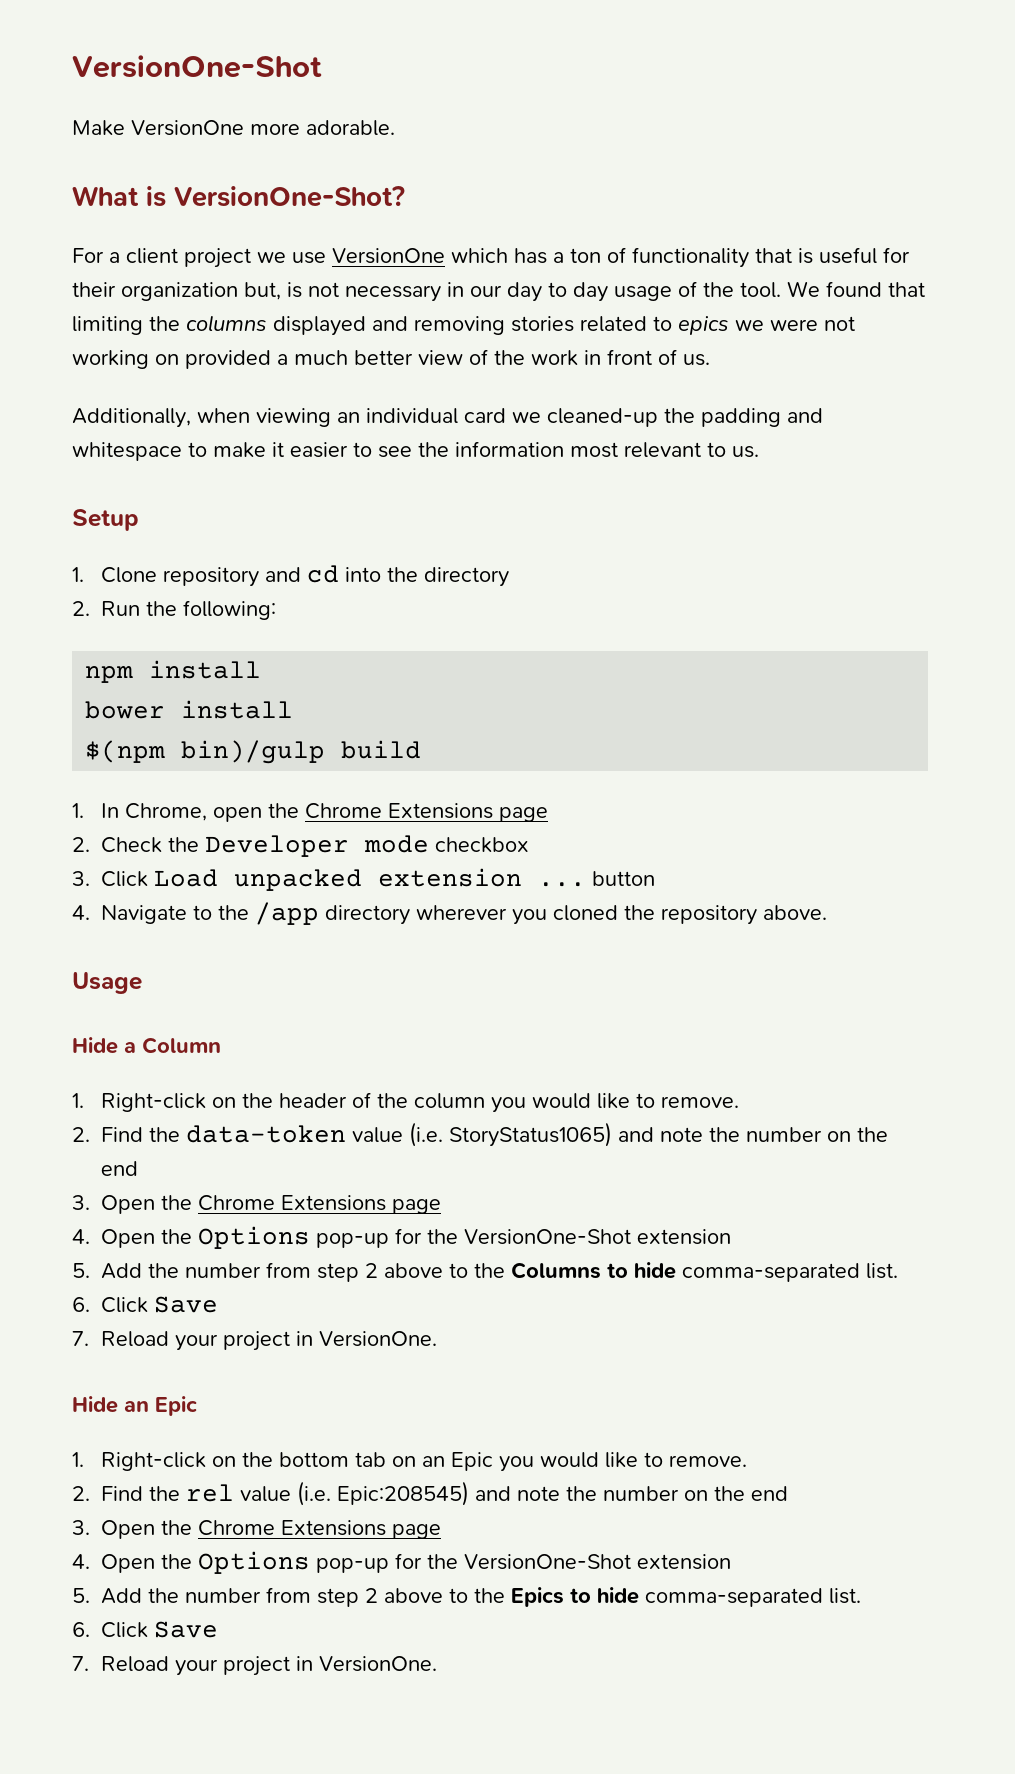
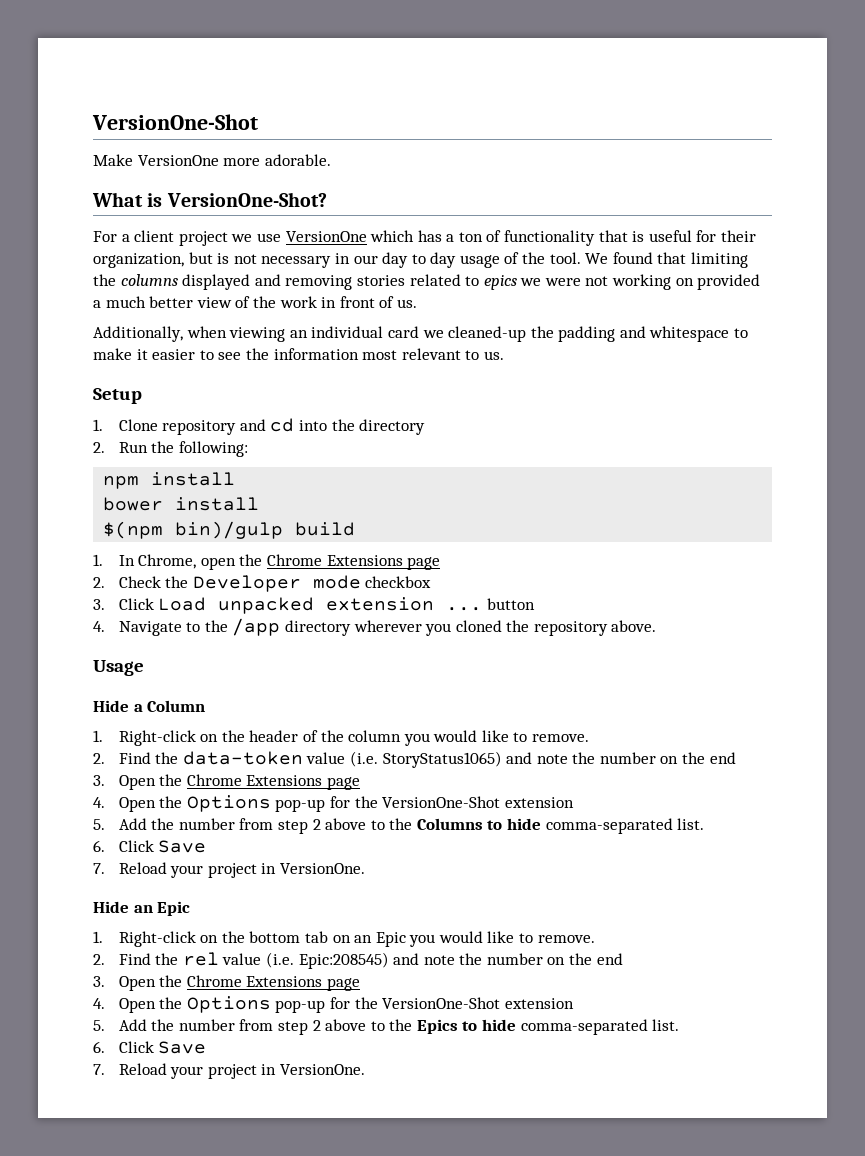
[121,282,281,301] organization but, -> [93,252,213,268] organization, but

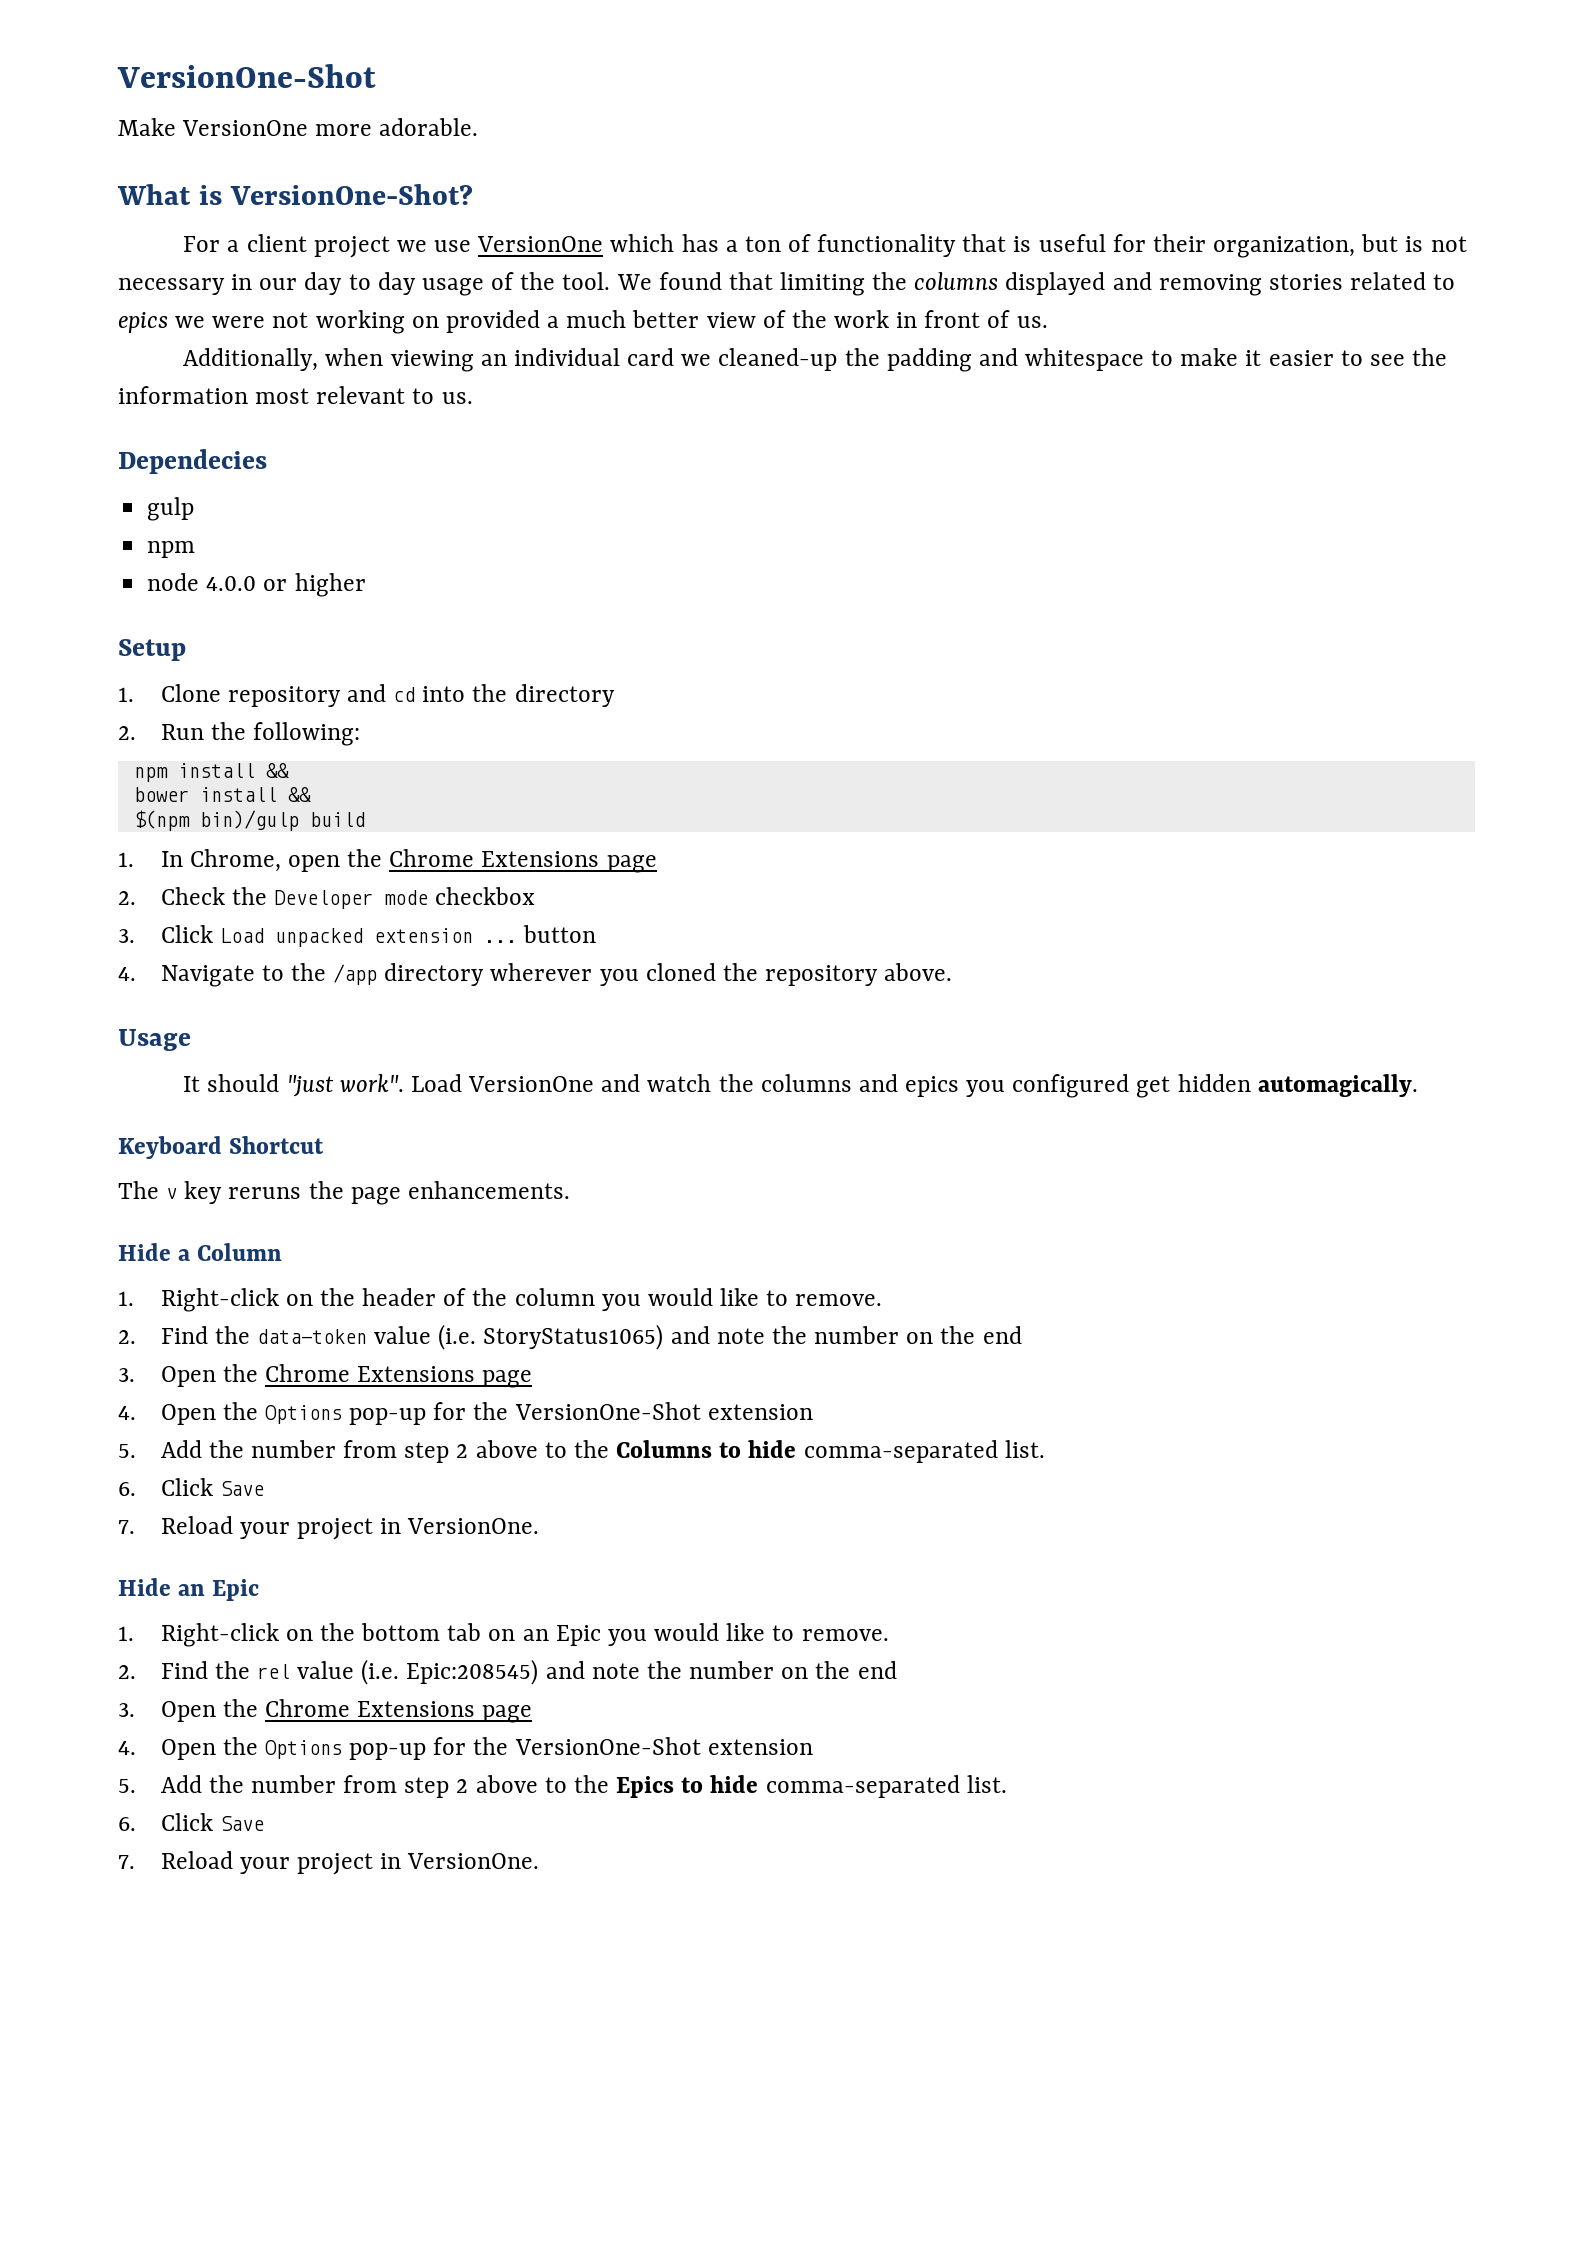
(504, 355) none -> [118,449,267,474] [147,497,195,521] [147,541,196,558] [147,573,366,597] // Dependecies // gulp // npm // node 4.0.0 or higher
(236, 479) none -> [265,763,289,778] &&
(260, 504) none -> [287,787,311,802] &&
(144, 668) none -> [183,1074,1418,1098] [118,1136,325,1159] [118,1181,570,1205] // It should "just work". Load VersionOne and watch the columns and epics you configured get hidden automagically. // Keyboard Shortcut // The v key reruns the page enhancements.

